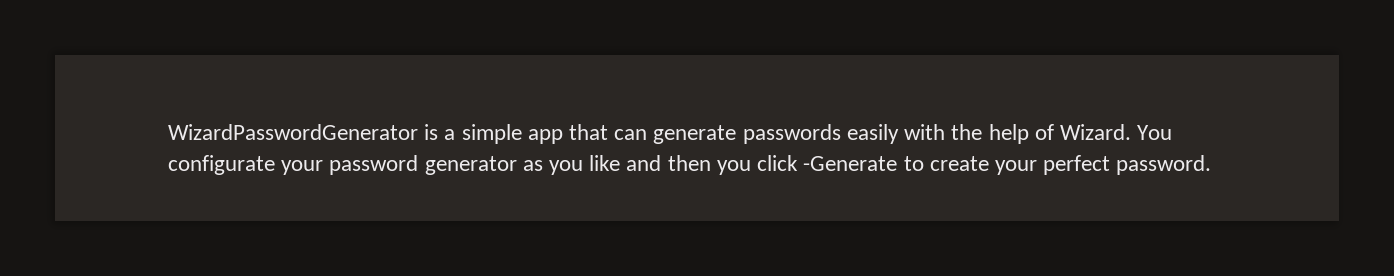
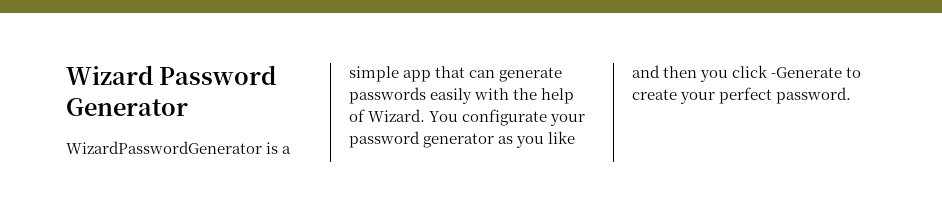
(168, 132) none -> [66,65,277,85] [66,98,188,116] Wizard Password Generator //

